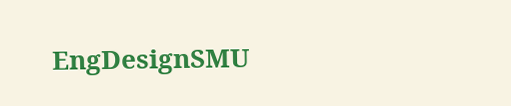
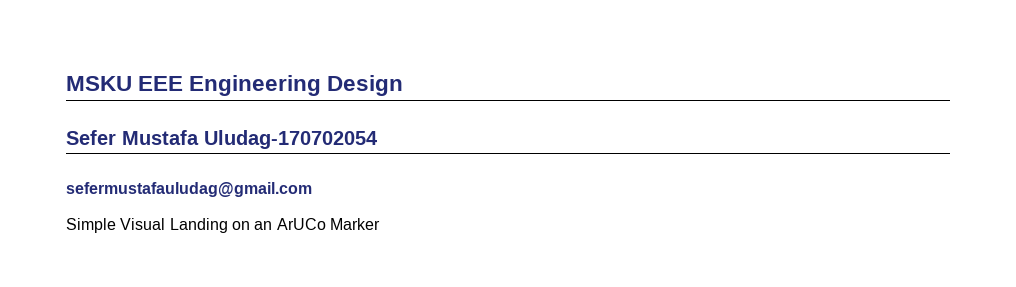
[51,48,250,76] EngDesignSMU -> [66,75,404,96] [66,130,378,149] [66,182,312,197] [66,218,380,233] MSKU EEE Engineering Design // Sefer Mustafa Uludag-170702054 // sefermustafauludag@gmail.com // Simple Visual Landing on an ArUCo Marker

